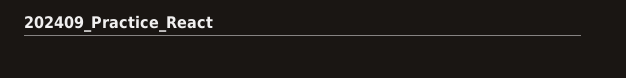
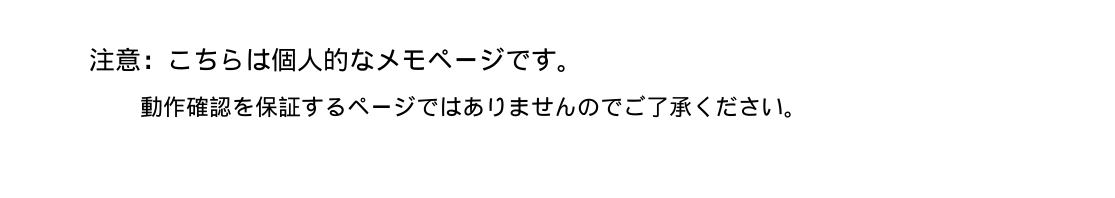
[24,15,213,32] 202409_Practice_React -> [89,47,583,72] [139,95,807,118] 注意：こちらは個人的なメモページです。 // 動作確認を保証するページではありませんのでご了承ください。

